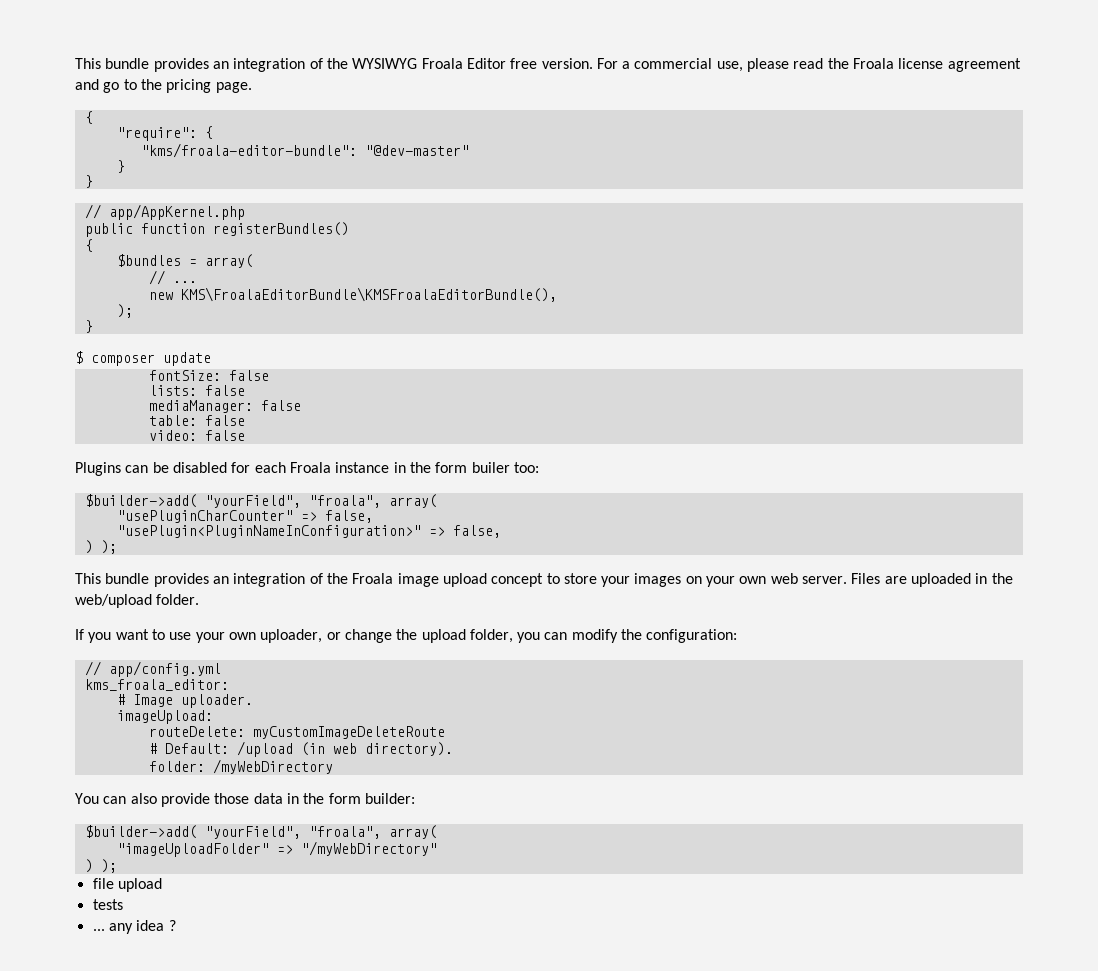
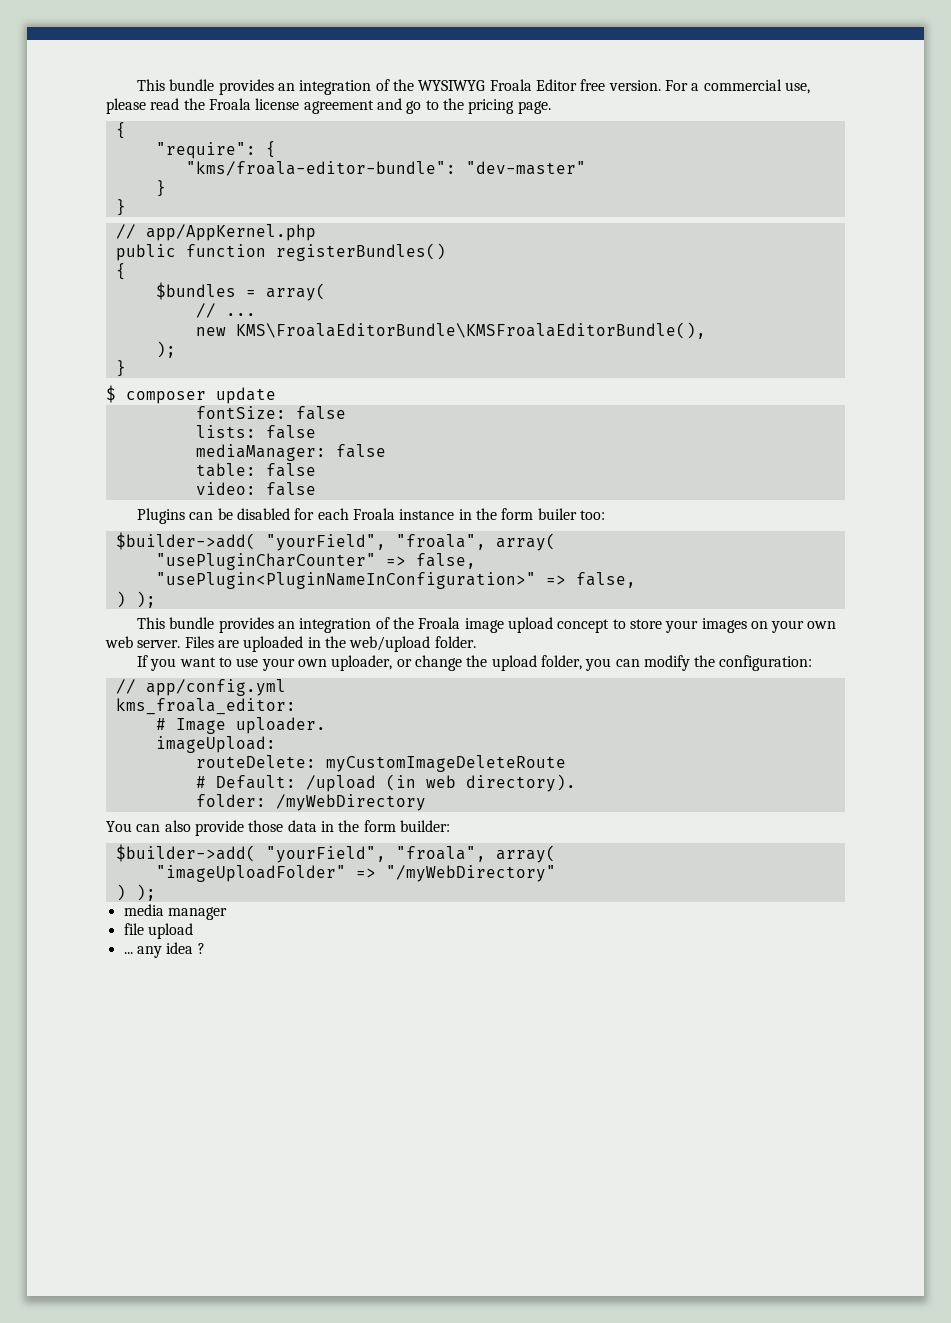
[364,145,469,156] "@dev-master" -> [465,161,586,175] "dev-master"
(117, 866) none -> [123,904,227,920] // media manager
[92,899,123,910] // tests -> (193, 931) none

